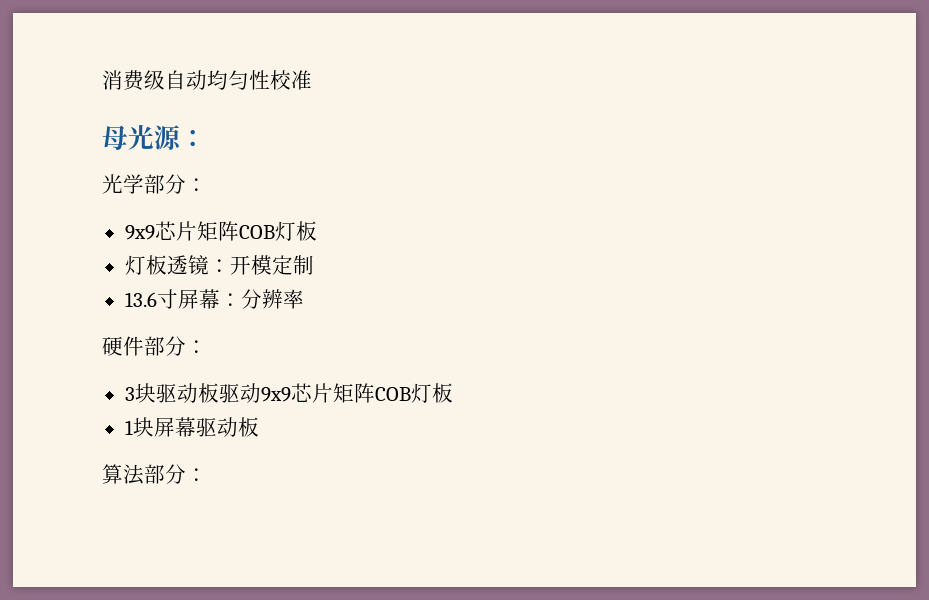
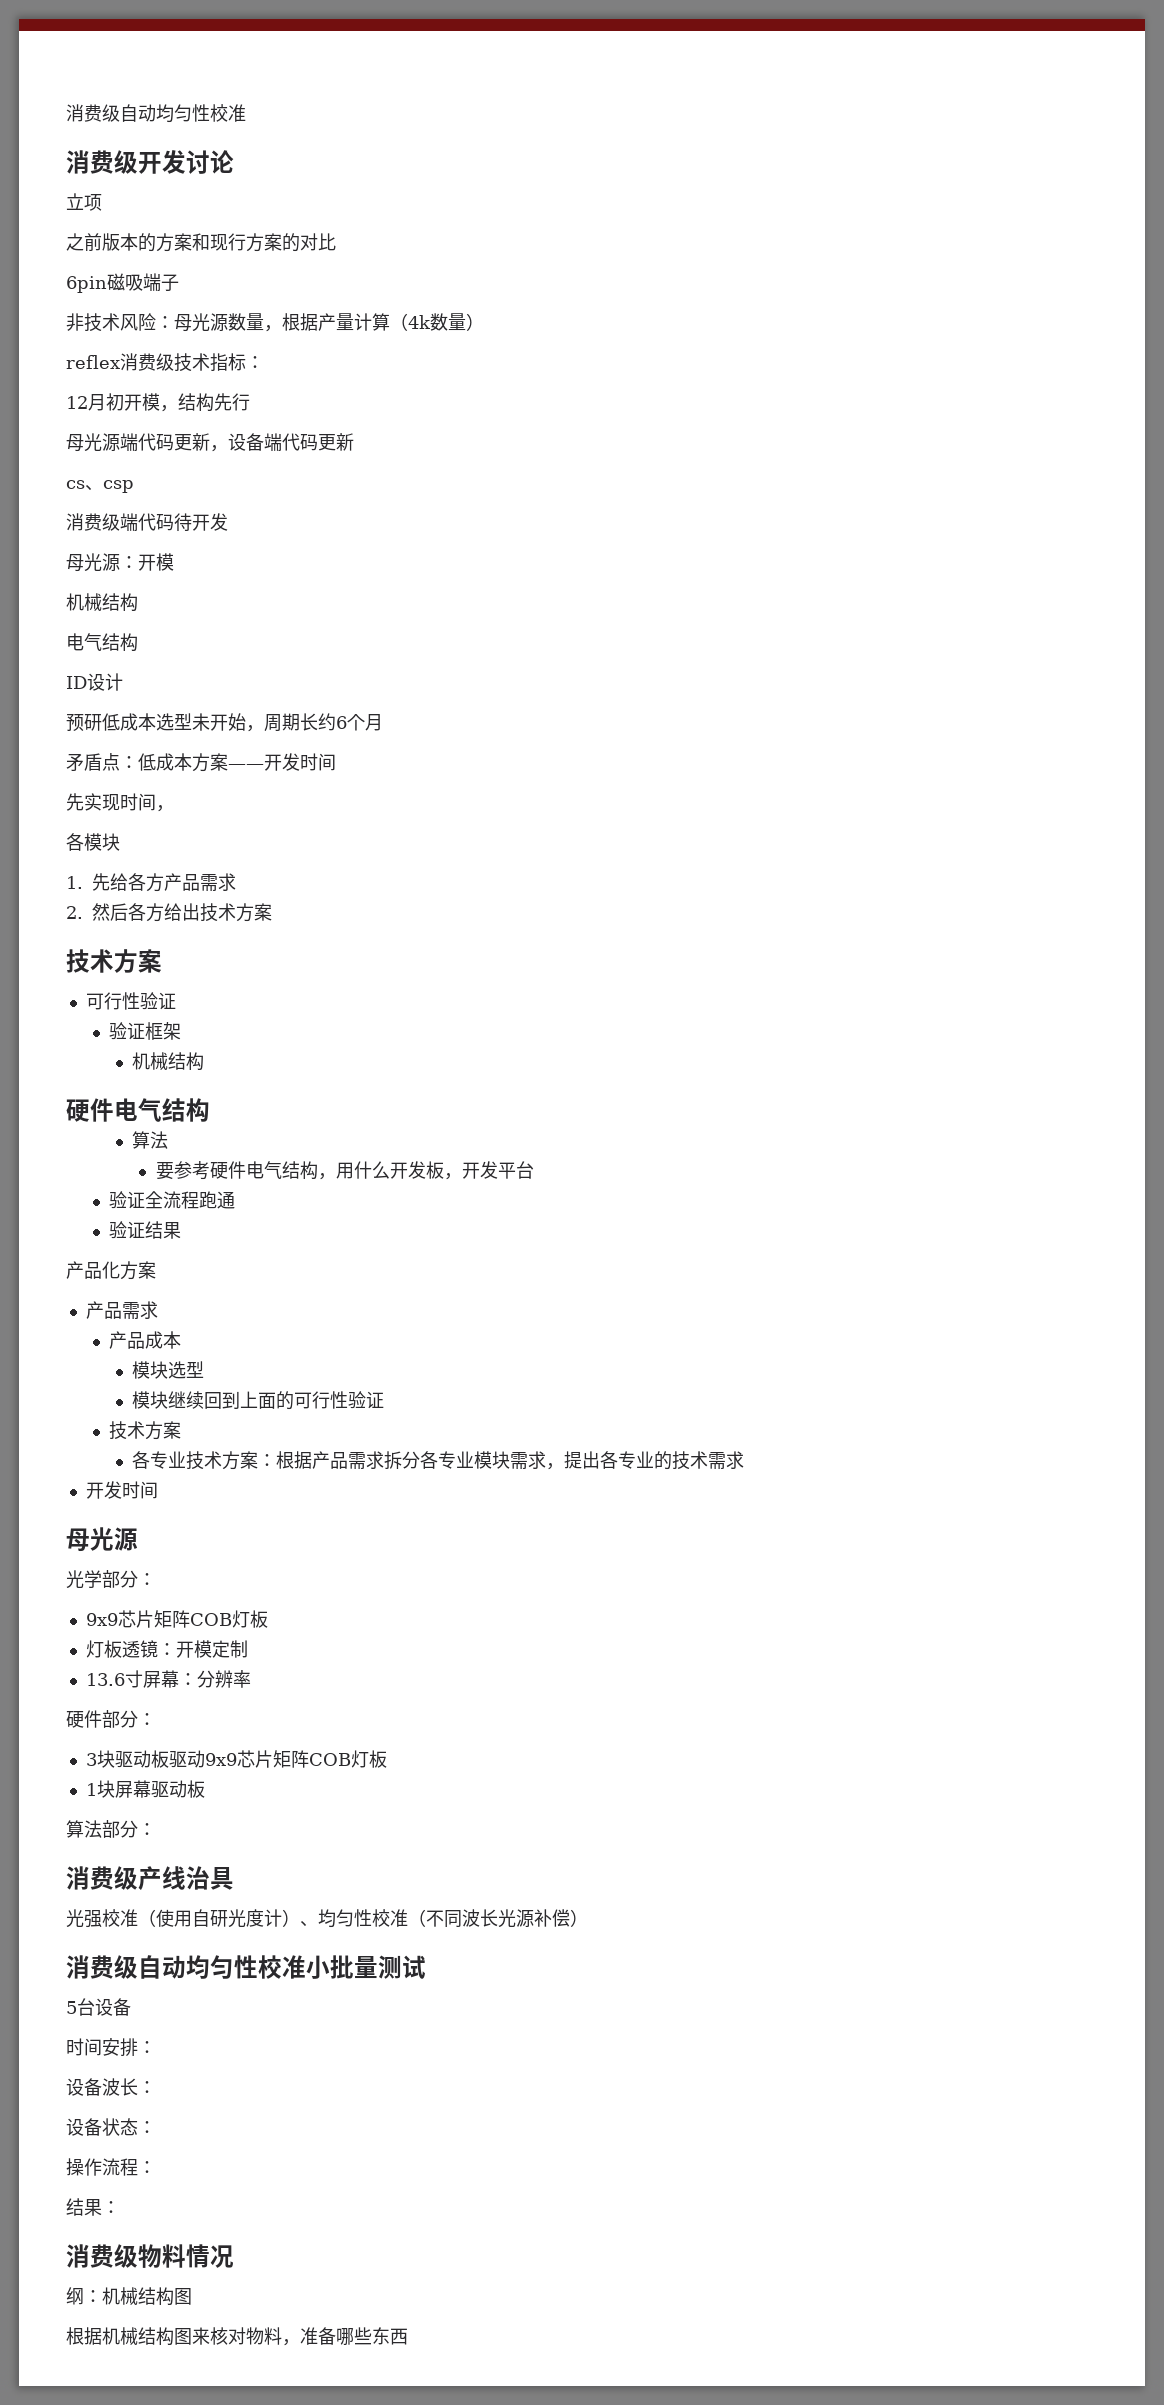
[102,125,206,150] 母光源： -> [66,150,234,174] [66,193,102,211] [66,233,336,252] [66,273,179,293] [66,313,484,332] [66,353,264,372] [66,393,250,412] [66,433,354,452] [66,480,134,493] [66,513,228,532] [66,553,174,572] [66,593,138,612] [66,633,138,652] [66,673,123,691] [66,713,383,732] [66,753,336,772] [66,793,174,812] [66,833,120,851] [66,873,236,892] [66,903,272,922] [66,949,162,973] [85,992,176,1010] [109,1022,182,1040] [132,1052,205,1071] [66,1098,210,1122] [132,1131,169,1149] [155,1161,534,1180] [109,1191,236,1209] [109,1221,182,1239] [66,1261,156,1280] [85,1301,158,1319] [109,1331,182,1349] [132,1361,205,1379] [132,1391,385,1410] [109,1421,182,1440] [132,1451,745,1470] [85,1481,158,1499] [66,1527,138,1552] 消费级开发讨论 // 立项 // 之前版本的方案和现行方案的对比 // 6pin磁吸端子 // 非技术风险：母光源数量，根据产量计算（4k数量） // reflex消费级技术指标： // 12月初开模，结构先行 // 母光源端代码更新，设备端代码更新 // cs、csp // 消费级端代码待开发 // 母光源：开模 // 机械结构 // 电气结构 // ID设计 // 预研低成本选型未开始，周期长约6个月 // 矛盾点：低成本方案——开发时间 // 先实现时间， // 各模块 // 1.先给各方产品需求 // 2.然后各方给出技术方案 // 技术方案 // 可行性验证 // 验证框架 // 机械结构 // 硬件电气结构 // 算法 // 要参考硬件电气结构，用什么开发板，开发平台 // 验证全流程跑通 // 验证结果 // 产品化方案 // 产品需求 // 产品成本 // 模块选型 // 模块继续回到上面的可行性验证 // 技术方案 // 各专业技术方案：根据产品需求拆分各专业模块需求，提出各专业的技术需求 // 开发时间 // 母光源
(207, 475) none -> [66,1866,234,1891] [66,1909,588,1928] [66,1955,426,1979] [66,1998,131,2016] [66,2038,156,2057] [66,2078,156,2096] [66,2118,156,2136] [66,2158,156,2176] [66,2198,120,2216] [66,2244,234,2268] [66,2287,192,2306] [66,2327,408,2346] // 消费级产线治具 // 光强校准（使用自研光度计）、均匀性校准（不同波长光源补偿） // 消费级自动均匀性校准小批量测试 // 5台设备 // 时间安排： // 设备波长： // 设备状态： // 操作流程： // 结果： // 消费级物料情况 // 纲：机械结构图 // 根据机械结构图来核对物料，准备哪些东西

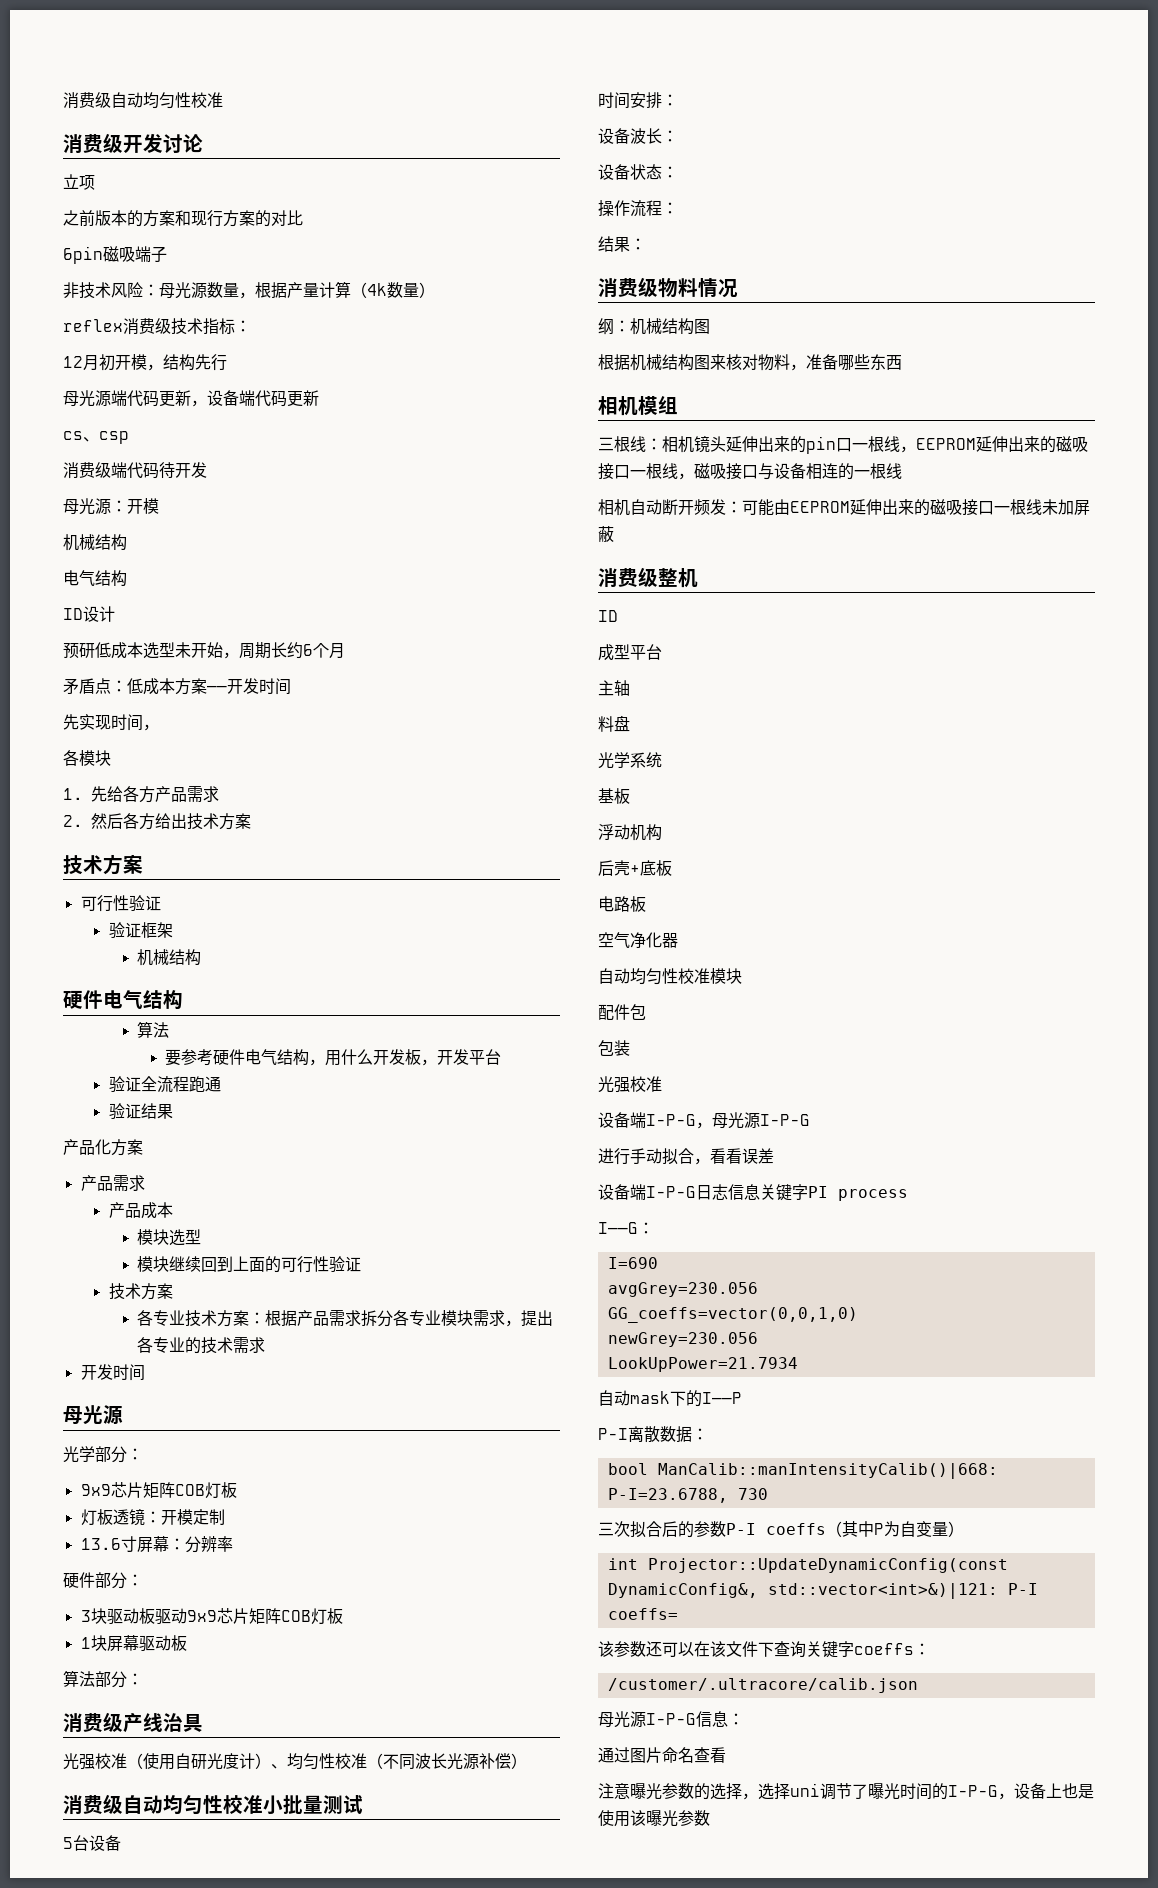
(408, 2336) none -> [598,395,678,416] [598,435,1088,454] [598,463,902,480] [598,499,1090,516] [598,526,614,542] [598,567,698,588] [598,610,618,622] [598,644,662,661] [598,680,630,696] [598,715,630,732] [598,752,662,769] [598,788,630,804] [598,824,662,841] [598,860,672,876] [598,896,646,912] [598,932,678,949] [598,968,742,985] [598,1004,646,1020] [598,1040,630,1056] [598,1076,662,1093] [598,1112,810,1129] [598,1148,774,1165] [598,1184,908,1201] [598,1222,654,1234] [607,1257,658,1269] [607,1282,758,1297] [607,1307,858,1323] [607,1332,758,1347] [607,1357,798,1372] [598,1390,742,1407] [598,1426,708,1443] [607,1463,998,1479] [607,1488,768,1503] [598,1521,964,1538] [607,1558,1008,1573] [607,1583,1038,1599] [607,1608,678,1620] [598,1641,930,1658] [607,1678,918,1693] [598,1711,744,1728] [598,1747,726,1763] [598,1783,1094,1800] [598,1810,710,1827] // 相机模组 // 三根线：相机镜头延伸出来的pin口一根线，EEPROM延伸出来的磁吸接口一根线，磁吸接口与设备相连的一根线 // 相机自动断开频发：可能由EEPROM延伸出来的磁吸接口一根线未加屏蔽 // 消费级整机 // ID // 成型平台 // 主轴 // 料盘 // 光学系统 // 基板 // 浮动机构 // 后壳+底板 // 电路板 // 空气净化器 // 自动均匀性校准模块 // 配件包 // 包装 // 光强校准 // 设备端I-P-G，母光源I-P-G // 进行手动拟合，看看误差 // 设备端I-P-G日志信息关键字PI process // I——G： // I=690 // avgGrey=230.056 // GG_coeffs=vector(0,0,1,0) // newGrey=230.056 // LookUpPower=21.7934 // 自动mask下的I——P // P-I离散数据： // bool ManCalib::manIntensityCalib()|668: P-I=23.6788, 730 // 三次拟合后的参数P-I coeffs（其中P为自变量） // int Projector::UpdateDynamicConfig(const DynamicConfig&, std::vector<int>&)|121: P-I coeffs= // 该参数还可以在该文件下查询关键字coeffs： // /customer/.ultracore/calib.json // 母光源I-P-G信息： // 通过图片命名查看 // 注意曝光参数的选择，选择uni调节了曝光时间的I-P-G，设备上也是使用该曝光参数

